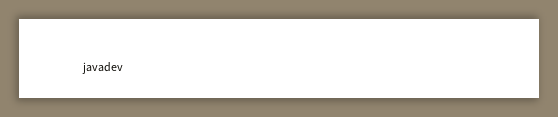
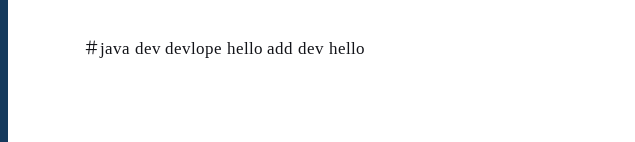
[82,62,123,74] javadev -> [83,40,365,58] ＃java dev devlope hello add dev hello

